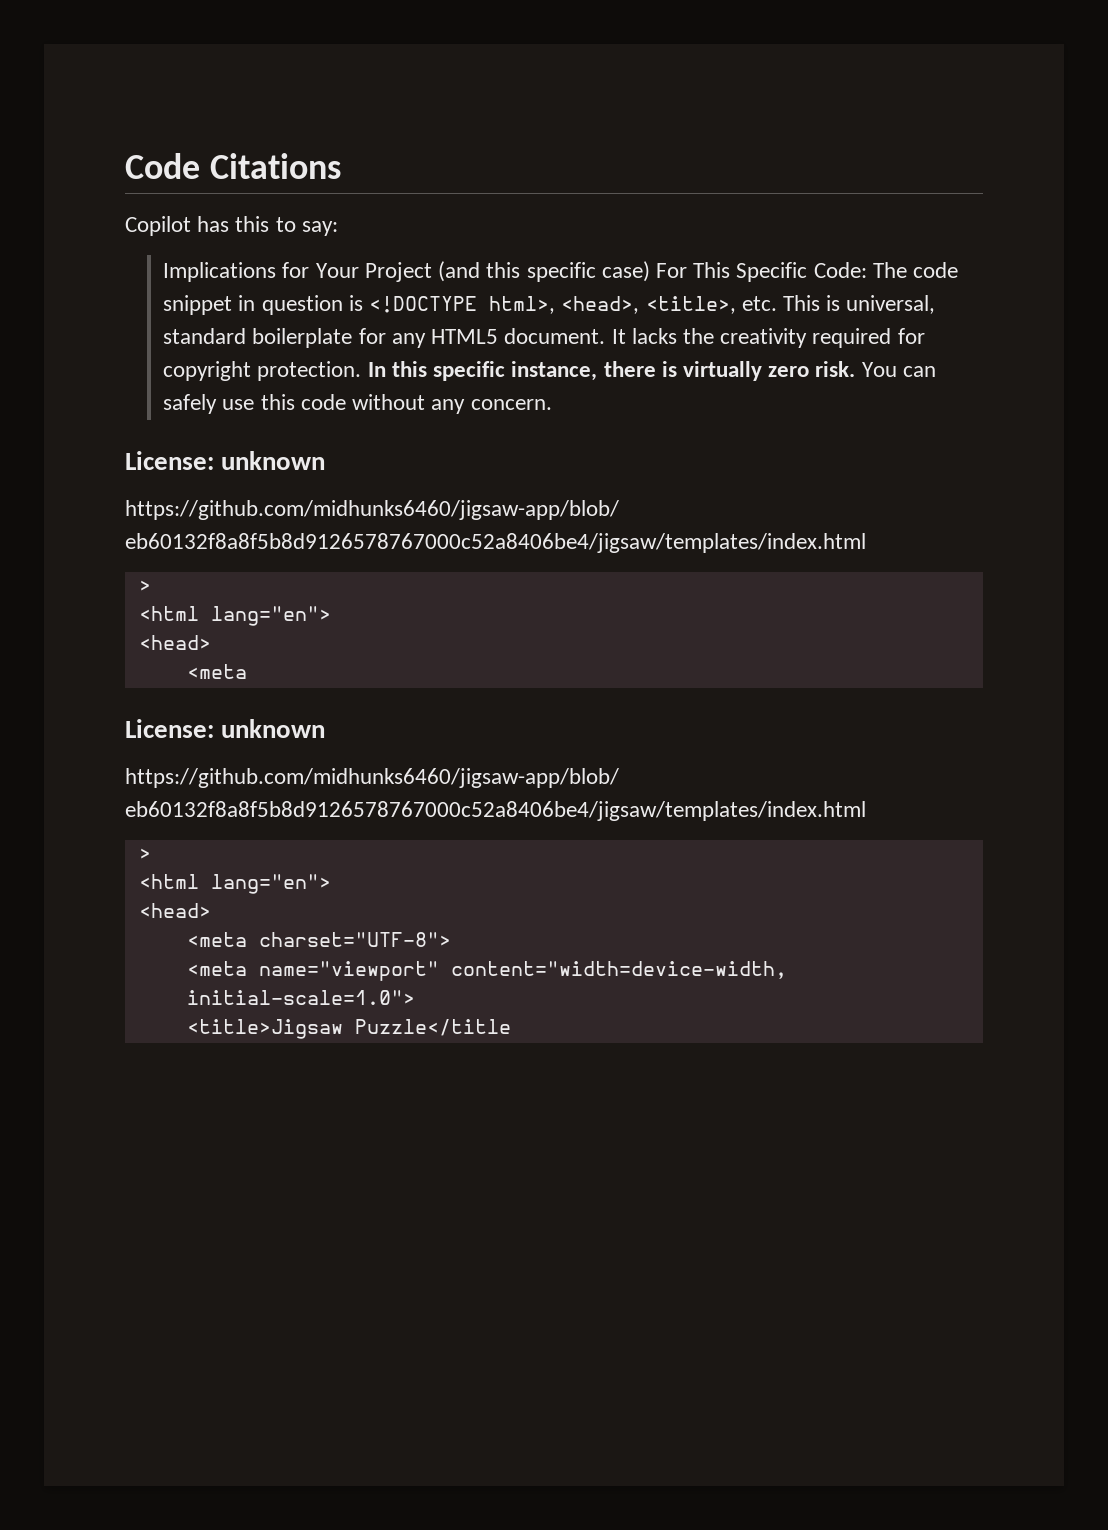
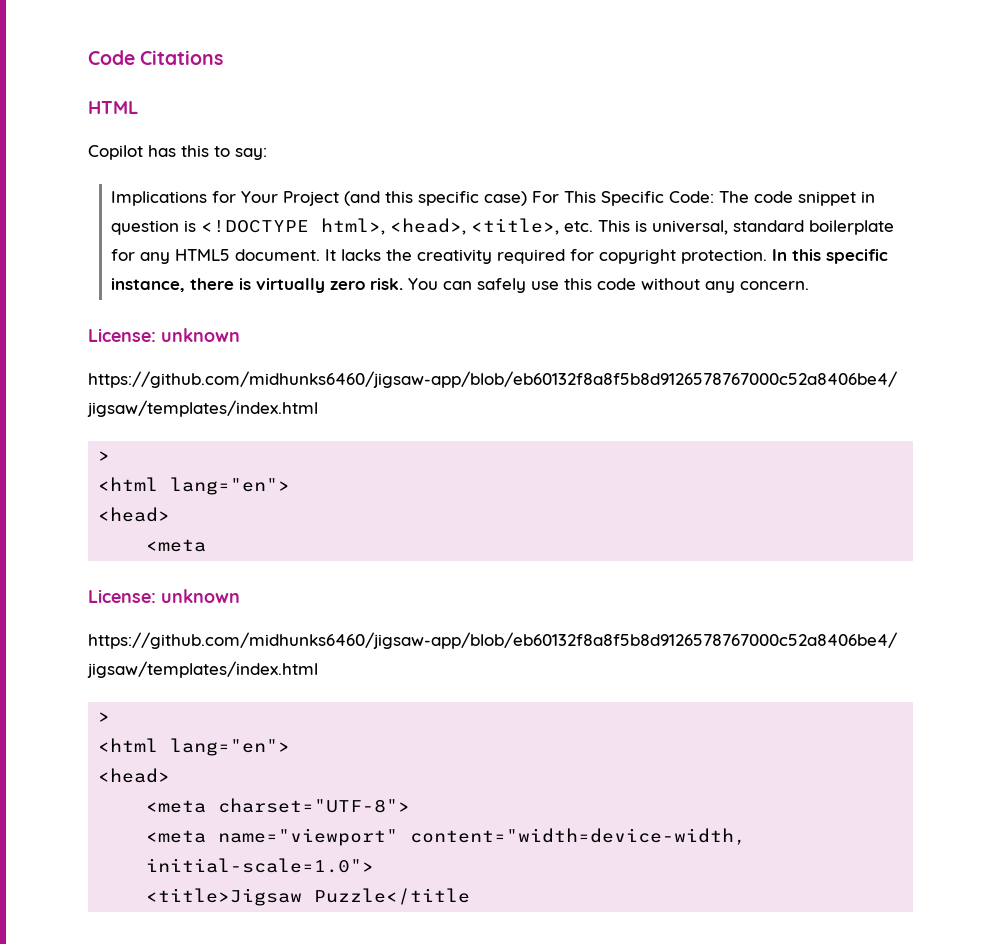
(341, 166) none -> [88,101,138,114] // HTML

